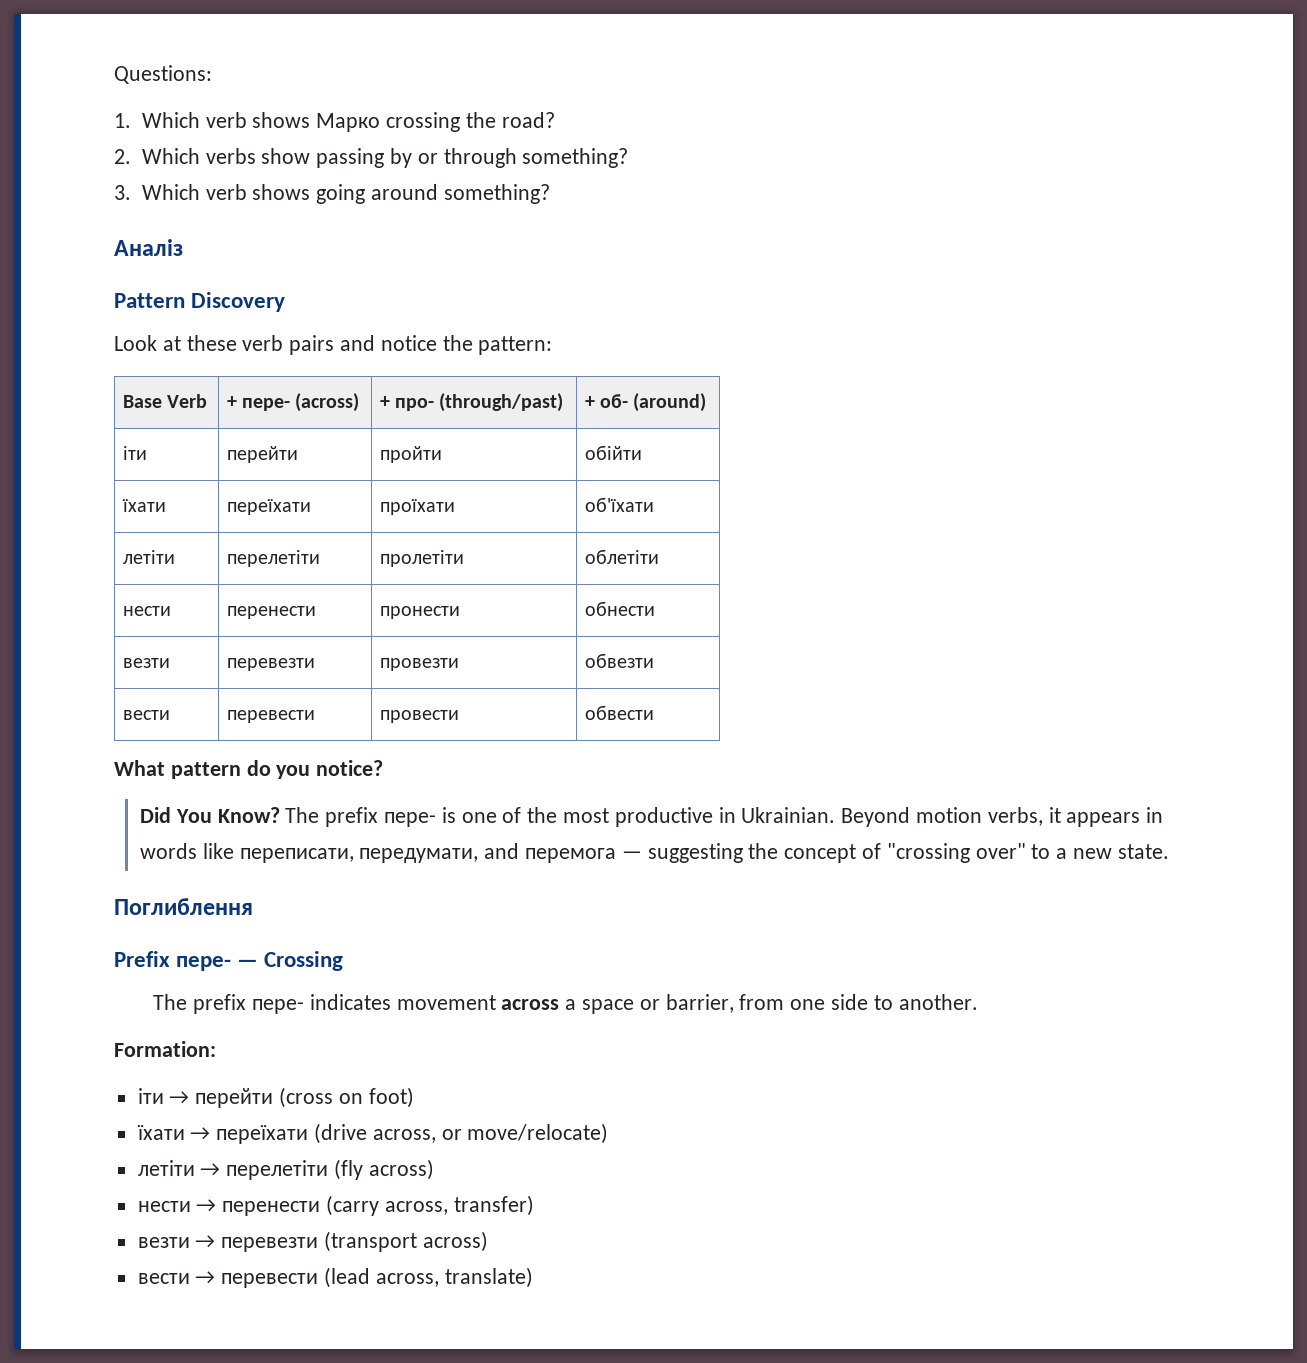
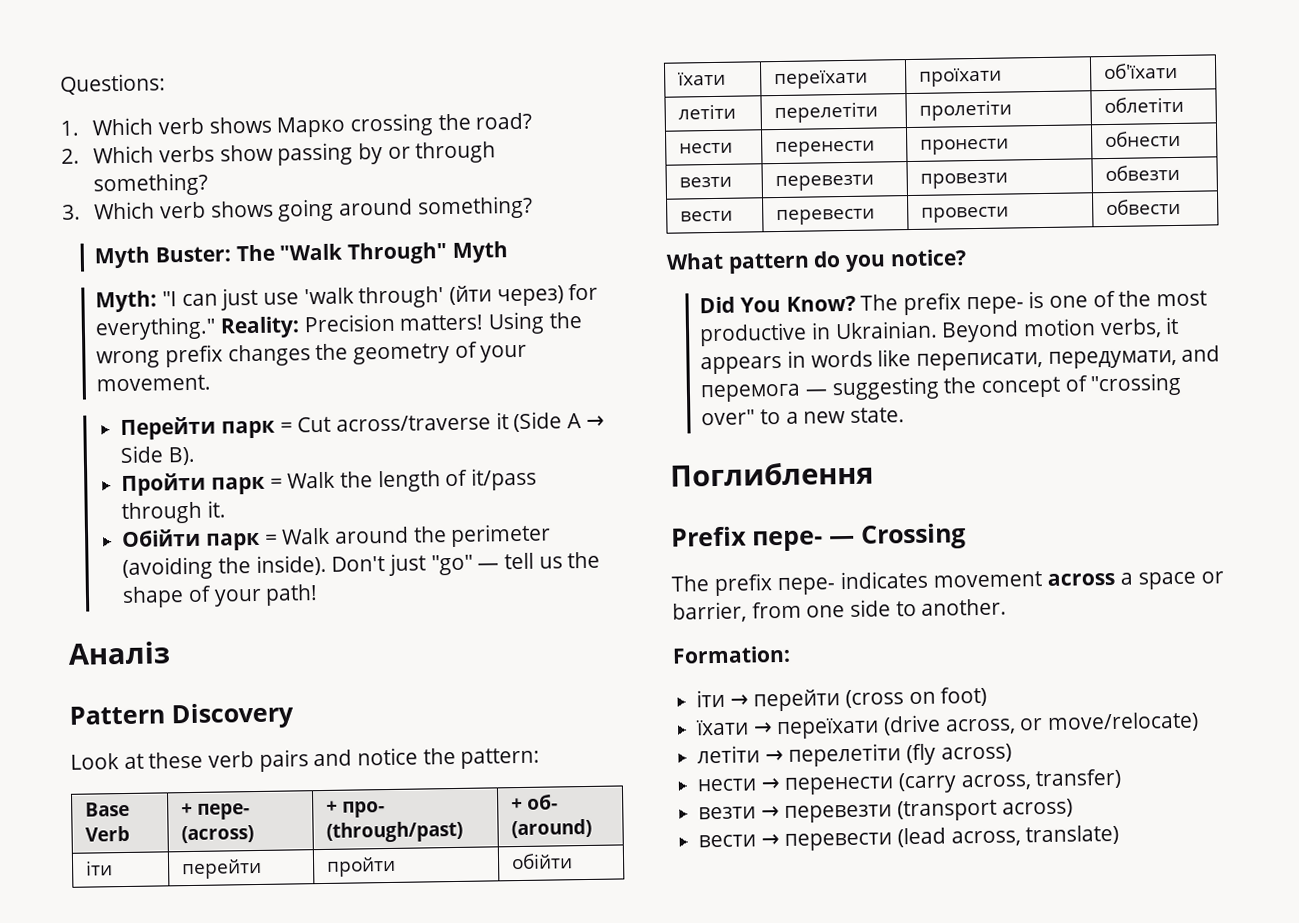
(550, 194) none -> [94,241,508,269] [95,283,599,313] [95,311,582,341] [96,341,528,369] [96,374,212,392] [120,411,605,441] [120,445,195,466] [121,467,538,497] [121,500,226,525] [121,523,552,551] [122,551,601,581] [122,584,319,609] // Myth Buster: The "Walk Through" Myth // Myth: "I can just use 'walk through' (йти через) for everything." Reality: Precision matters! Using the wrong prefix changes the geometry of your movement. // Перейти парк = Cut across/traverse it (Side A → Side B). // Пройти парк = Walk the length of it/pass through it. // Обійти парк = Walk around the perimeter (avoiding the inside). Don't just "go" — tell us the shape of your path!

